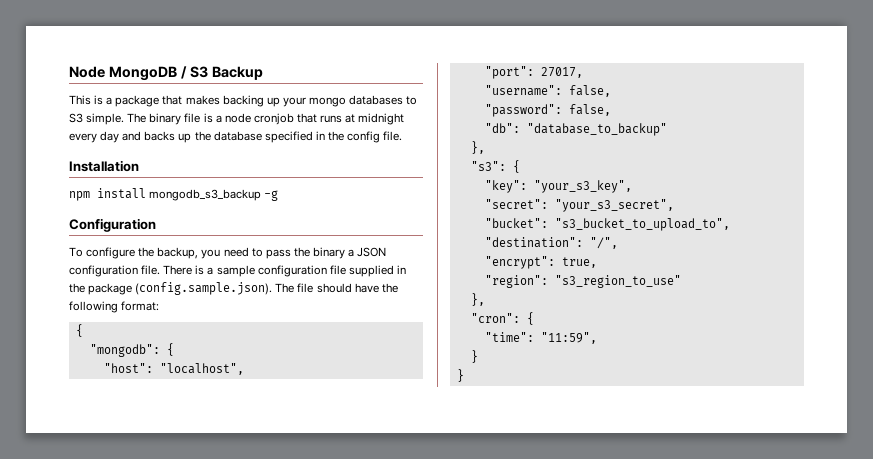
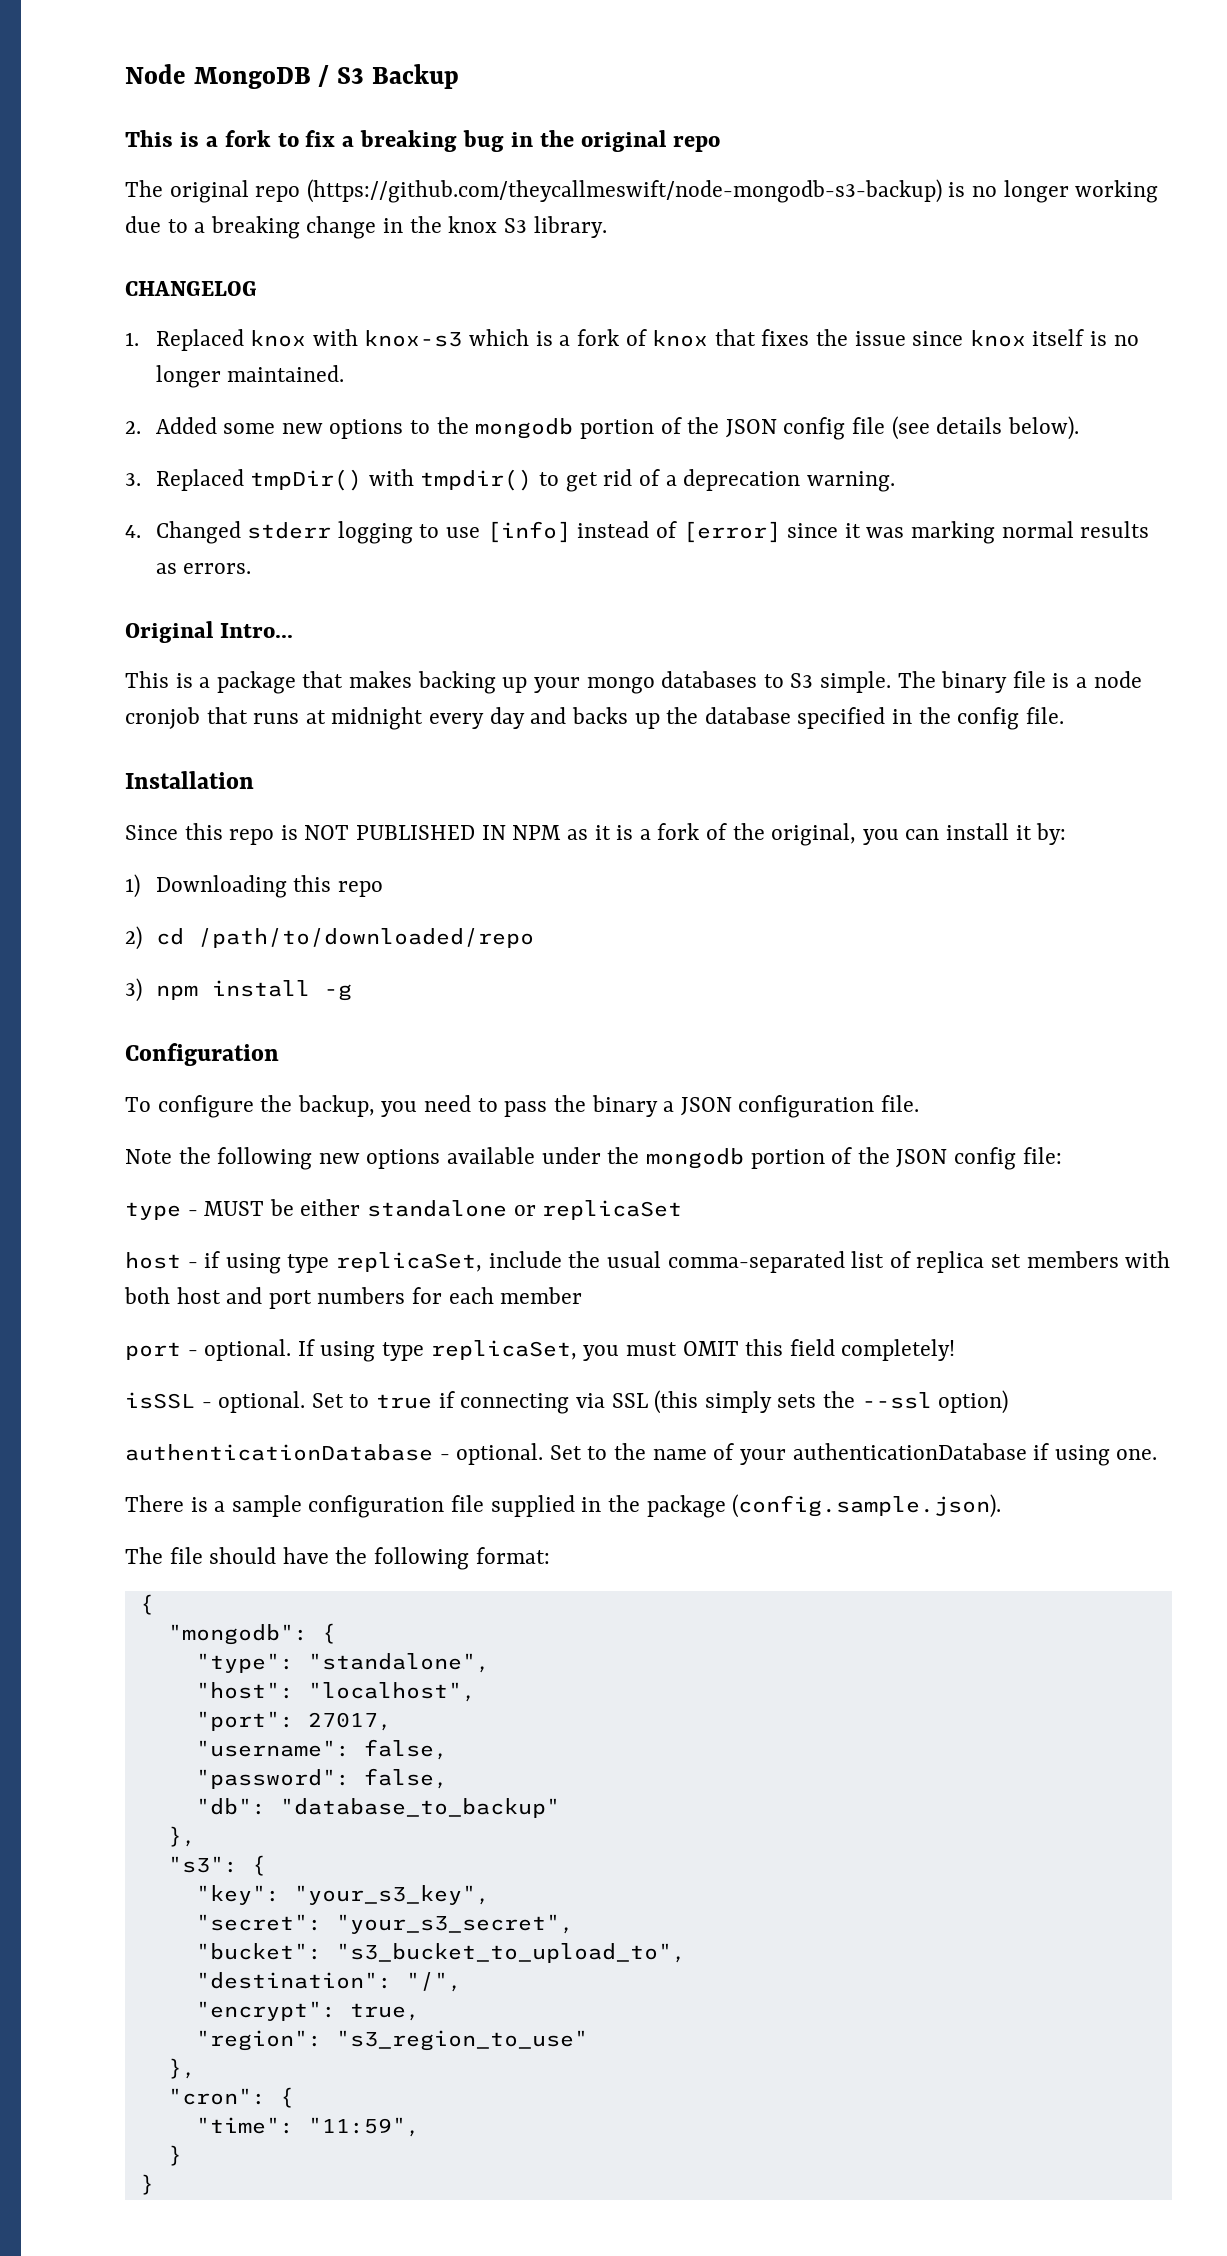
(263, 73) none -> [125,130,720,152] [125,179,1159,203] [125,216,607,239] [125,281,257,296] [125,329,1139,351] [155,365,345,388] [125,416,1079,440] [125,469,895,492] [125,521,1150,544] [155,563,252,574] [125,621,293,643] // This is a fork to fix a breaking bug in the original repo // The original repo (https://github.com/theycallmeswift/node-mongodb-s3-backup) is no longer working due to a breaking change in the knox S3 library. // CHANGELOG // 1. Replaced knox with knox-s3 which is a fork of knox that fixes the issue since knox itself is no longer maintained. // 2. Added some new options to the mongodb portion of the JSON config file (see details below). // 3. Replaced tmpDir() with tmpdir() to get rid of a deprecation warning. // 4. Changed stderr logging to use [info] instead of [error] since it was marking normal results as errors. // Original Intro...
(139, 166) none -> [125,823,1067,846] [125,874,383,898] [125,926,534,950] [125,978,142,1002] Since this repo is NOT PUBLISHED IN NPM as it is a fork of the original, you can install it by: // 1) Downloading this repo // 2) cd /path/to/downloaded/repo // 3)
[149,189,262,201] mongodb_s3_backup -> (310, 988) none
(161, 270) none -> [125,1147,1062,1170] [125,1199,683,1220] [125,1251,1171,1274] [124,1287,583,1309] [125,1339,956,1362] [125,1390,1009,1414] [125,1443,1158,1466] // Note the following new options available under the mongodb portion of the JSON config file: // type - MUST be either standalone or replicaSet // host - if using type replicaSet, include the usual comma-separated list of replica set members with both host and port numbers for each member // port - optional. If using type replicaSet, you must OMIT this field completely! // isSSL - optional. Set to true if connecting via SSL (this simply sets the --ssl option) // authenticationDatabase - optional. Set to the name of your authenticationDatabase if using one. //
(273, 288) none -> (1002, 1506) //
(174, 349) none -> [195,1653,490,1673] // "type": "standalone",

